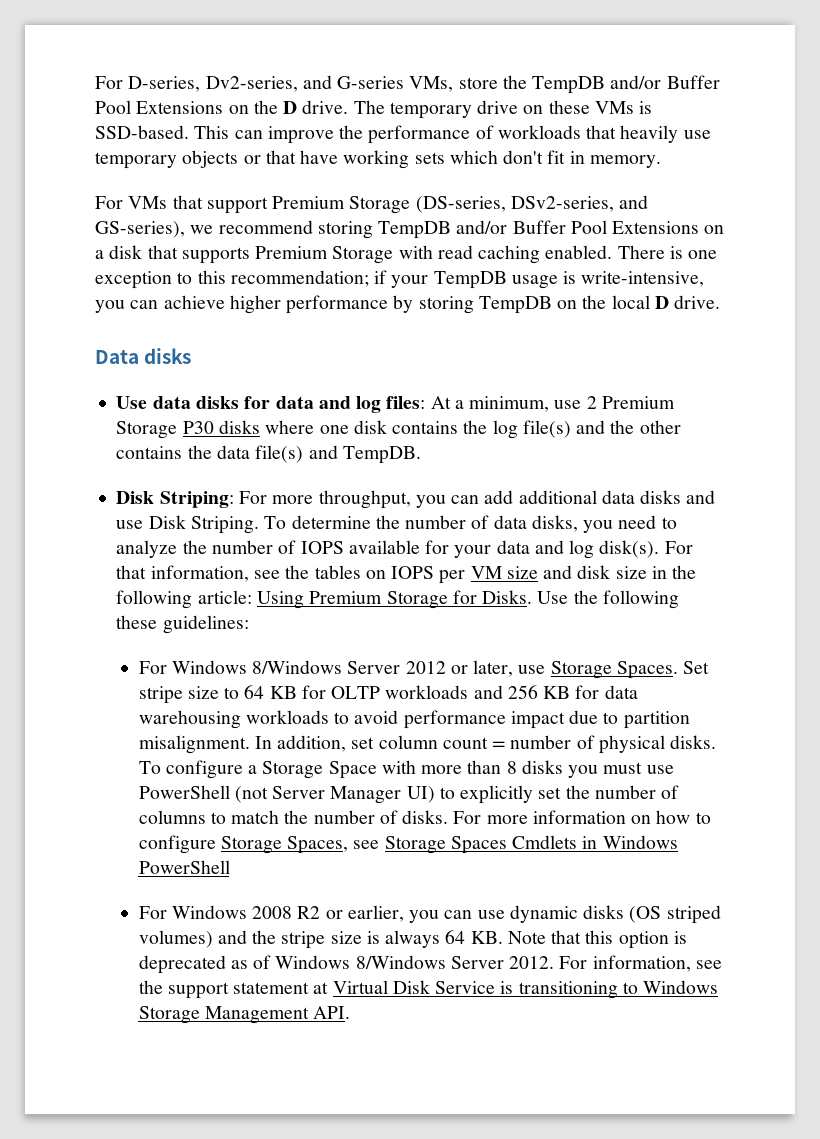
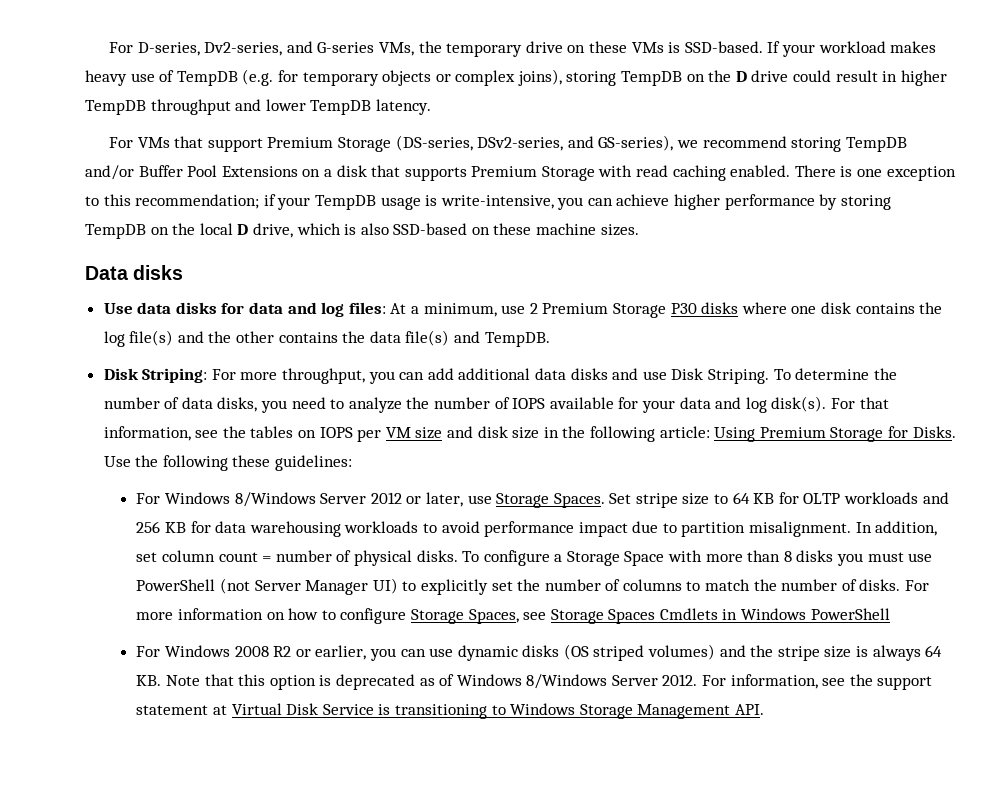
[458,75,720,94] [95,100,385,114] store the TempDB and/or Buffer Pool Extensions on the D drive. The -> [418,41,442,53] the
[194,125,711,144] [95,150,661,169] This can improve the performance of workloads that heavily use temporary objects or that have working sets which don't fit in memory. -> [767,41,937,57] [85,69,947,86] [85,99,431,115] If your workload makes heavy use of TempDB (e.g. for temporary objects or complex joins), storing TempDB on the D drive could result in higher TempDB throughput and lower TempDB latency.
[674,295,721,309] drive. -> [252,223,639,238] drive, which is also SSD-based on these machine sizes.

